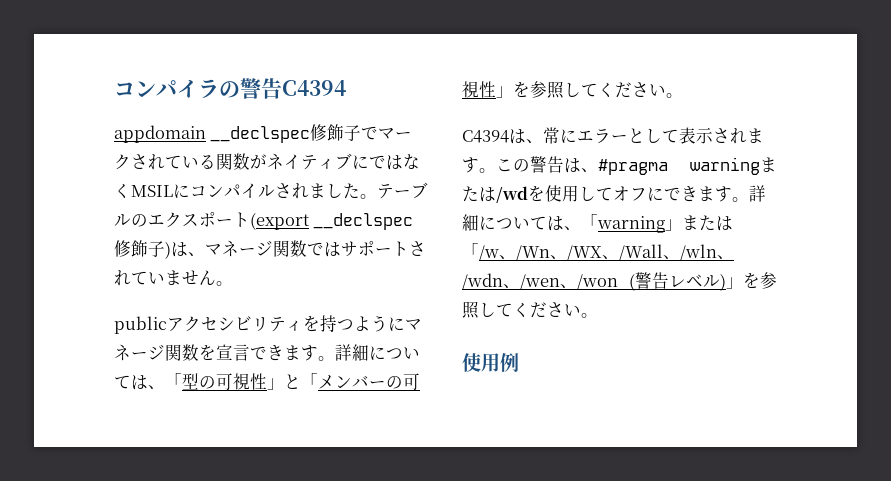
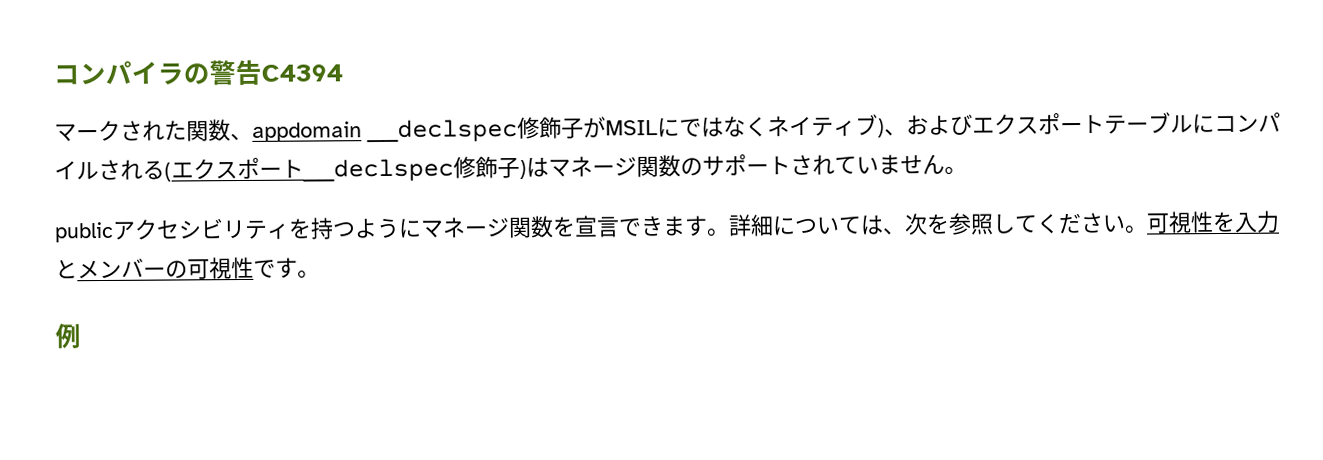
[114,124,413,143] [114,153,420,170] [114,182,428,199] [114,212,309,230] appdomain __declspec修飾子でマークされている関数がネイティブにではなくMSILにコンパイルされました。テーブルのエクスポート(export -> [54,112,1281,143] [54,157,304,182] マークされた関数、appdomain __declspec修飾子がMSILにではなくネイティブ)、およびエクスポートテーブルにコンパイルされる(エクスポート
[188,240,341,257] 、マネージ関数では -> [548,154,703,178] マネージ関数の
[165,373,420,390] [462,81,683,99] [462,127,764,144] [462,156,777,175] [462,185,766,203] [462,214,733,233] [462,243,734,261] [462,272,777,291] [462,301,598,319] [462,353,500,372] 「型の可視性」と「メンバーの可視性」を参照してください。 // C4394は、常にエラーとして表示されます。この警告は、#pragma warningまたは/wdを使用してオフにできます。詳細については、「warning」または「/w、/Wn、/WX、/Wall、/wln、/wdn、/wen、/won (警告レベル)」を参照してください。 // 使用 -> [904,210,1280,236] [55,256,320,280] 次を参照してください。可視性を入力とメンバーの可視性です。 //

